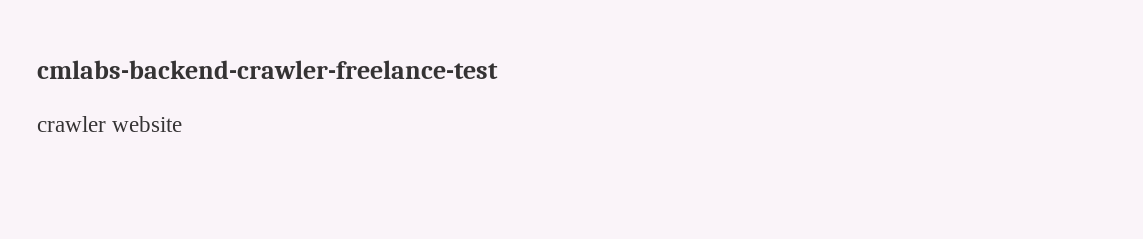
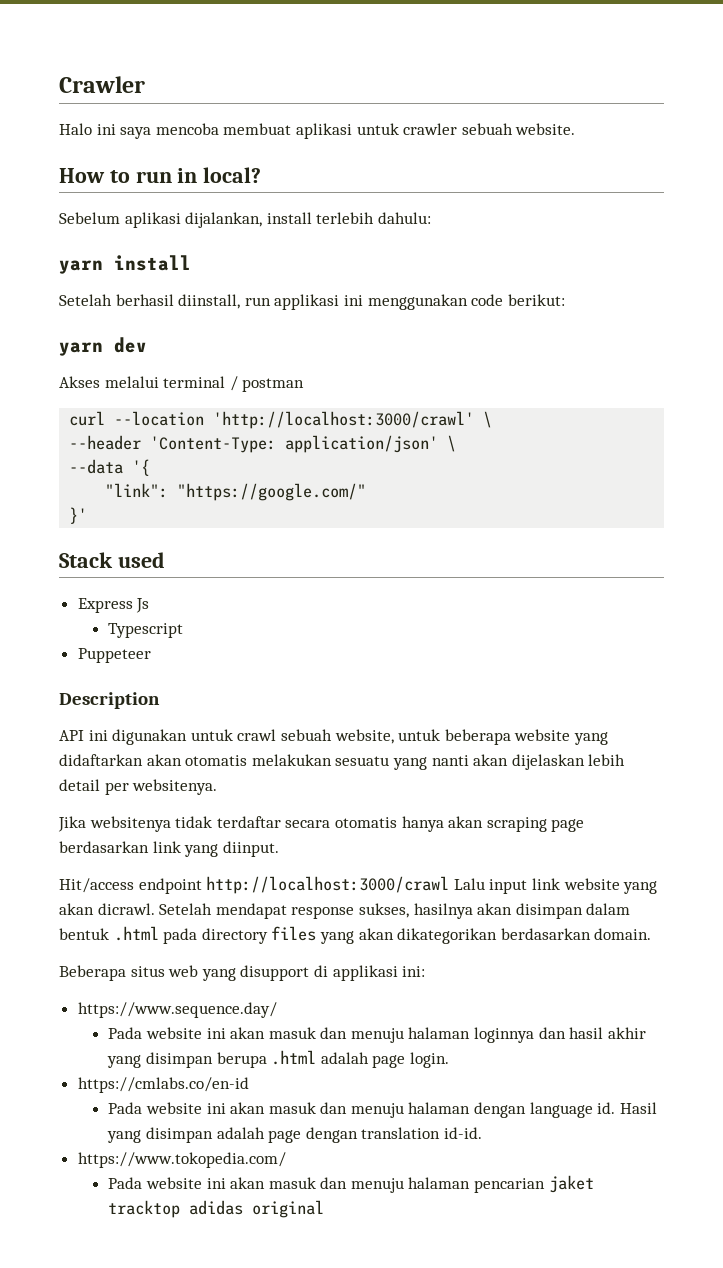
[37,60,498,79] [37,116,183,132] cmlabs-backend-crawler-freelance-test // crawler website -> [59,76,145,93] [59,123,576,139] [59,167,262,183] [59,212,431,228] [59,255,191,274] [59,294,565,310] [59,337,147,356] [59,376,305,392] [69,411,493,429] [69,435,457,453] [69,459,151,476] [105,483,367,501] [69,507,88,524] [59,552,165,568] [77,598,150,613] [108,623,184,638] [77,648,151,663] [59,692,160,709] [59,729,608,745] [59,754,626,770] [59,779,218,795] [58,816,585,832] [59,841,279,857] [59,876,658,894] [59,903,631,919] [59,926,652,944] [59,965,426,981] [77,1002,277,1018] [108,1027,646,1043] [107,1050,449,1068] [77,1077,249,1093] [108,1102,657,1118] [107,1127,482,1143] [77,1152,286,1168] [108,1175,594,1193] [108,1200,325,1218] Crawler // Halo ini saya mencoba membuat aplikasi untuk crawler sebuah website. // How to run in local? // Sebelum aplikasi dijalankan, install terlebih dahulu: // yarn install // Setelah berhasil diinstall, run applikasi ini menggunakan code berikut: // yarn dev // Akses melalui terminal / postman // curl --location 'http://localhost:3000/crawl' \ // --header 'Content-Type: application/json' \ // --data '{ // "link": "https://google.com/" // }' // Stack used // Express Js // Typescript // Puppeteer // Description // API ini digunakan untuk crawl sebuah website, untuk beberapa website yang didaftarkan akan otomatis melakukan sesuatu yang nanti akan dijelaskan lebih detail per websitenya. // Jika websitenya tidak terdaftar secara otomatis hanya akan scraping page berdasarkan link yang diinput. // Hit/access endpoint http://localhost:3000/crawl Lalu input link website yang akan dicrawl. Setelah mendapat response sukses, hasilnya akan disimpan dalam bentuk .html pada directory files yang akan dikategorikan berdasarkan domain. // Beberapa situs web yang disupport di applikasi ini: // https://www.sequence.day/ // Pada website ini akan masuk dan menuju halaman loginnya dan hasil akhir yang disimpan berupa .html adalah page login. // https://cmlabs.co/en-id // Pada website ini akan masuk dan menuju halaman dengan language id. Hasil yang disimpan adalah page dengan translation id-id. // https://www.tokopedia.com/ // Pada website ini akan masuk dan menuju halaman pencarian jaket tracktop adidas original

